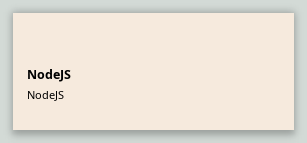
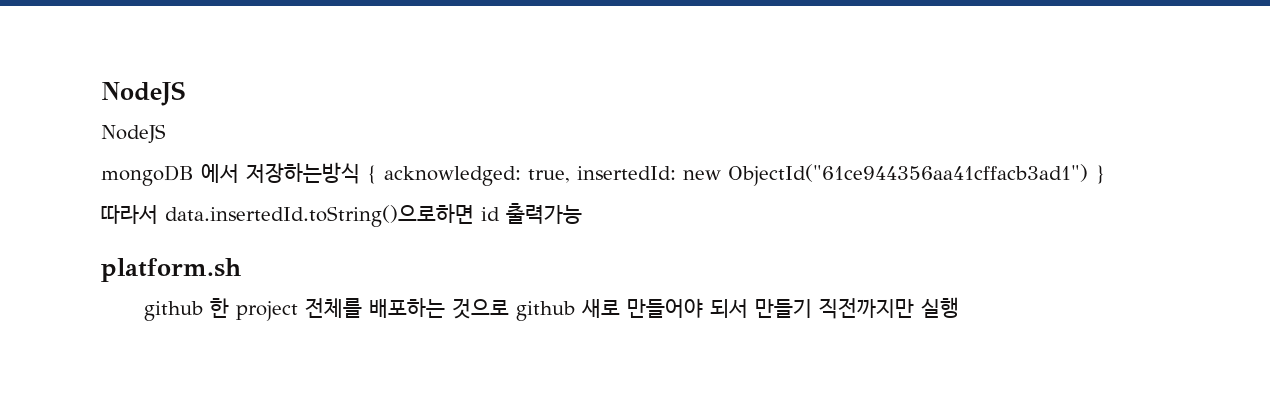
(64, 96) none -> [101,162,1105,186] [101,203,582,227] [101,258,241,282] [144,297,960,321] // mongoDB 에서 저장하는방식 { acknowledged: true, insertedId: new ObjectId("61ce944356aa41cffacb3ad1") } // 따라서 data.insertedId.toString()으로하면 id 출력가능 // platform.sh // github 한 project 전체를 배포하는 것으로 github 새로 만들어야 되서 만들기 직전까지만 실행

